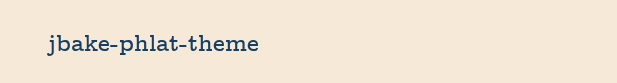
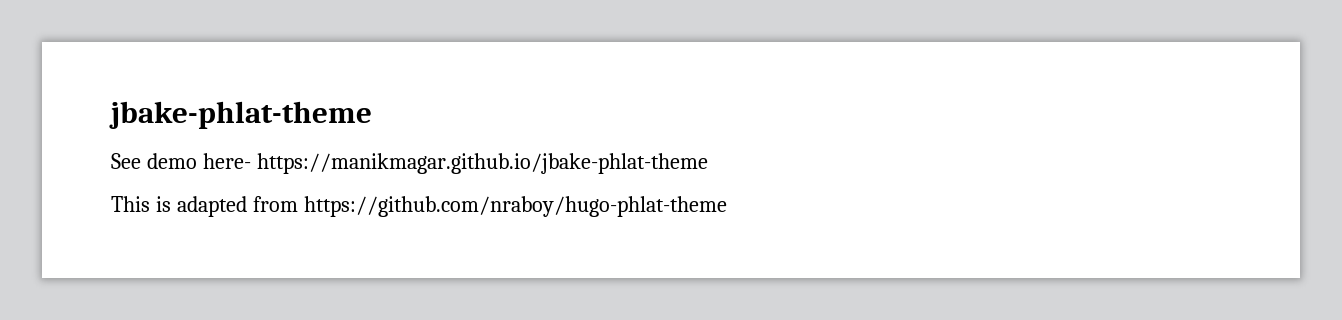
(259, 45) none -> [111,153,708,174] [111,196,727,217] // See demo here- https://manikmagar.github.io/jbake-phlat-theme // This is adapted from https://github.com/nraboy/hugo-phlat-theme

